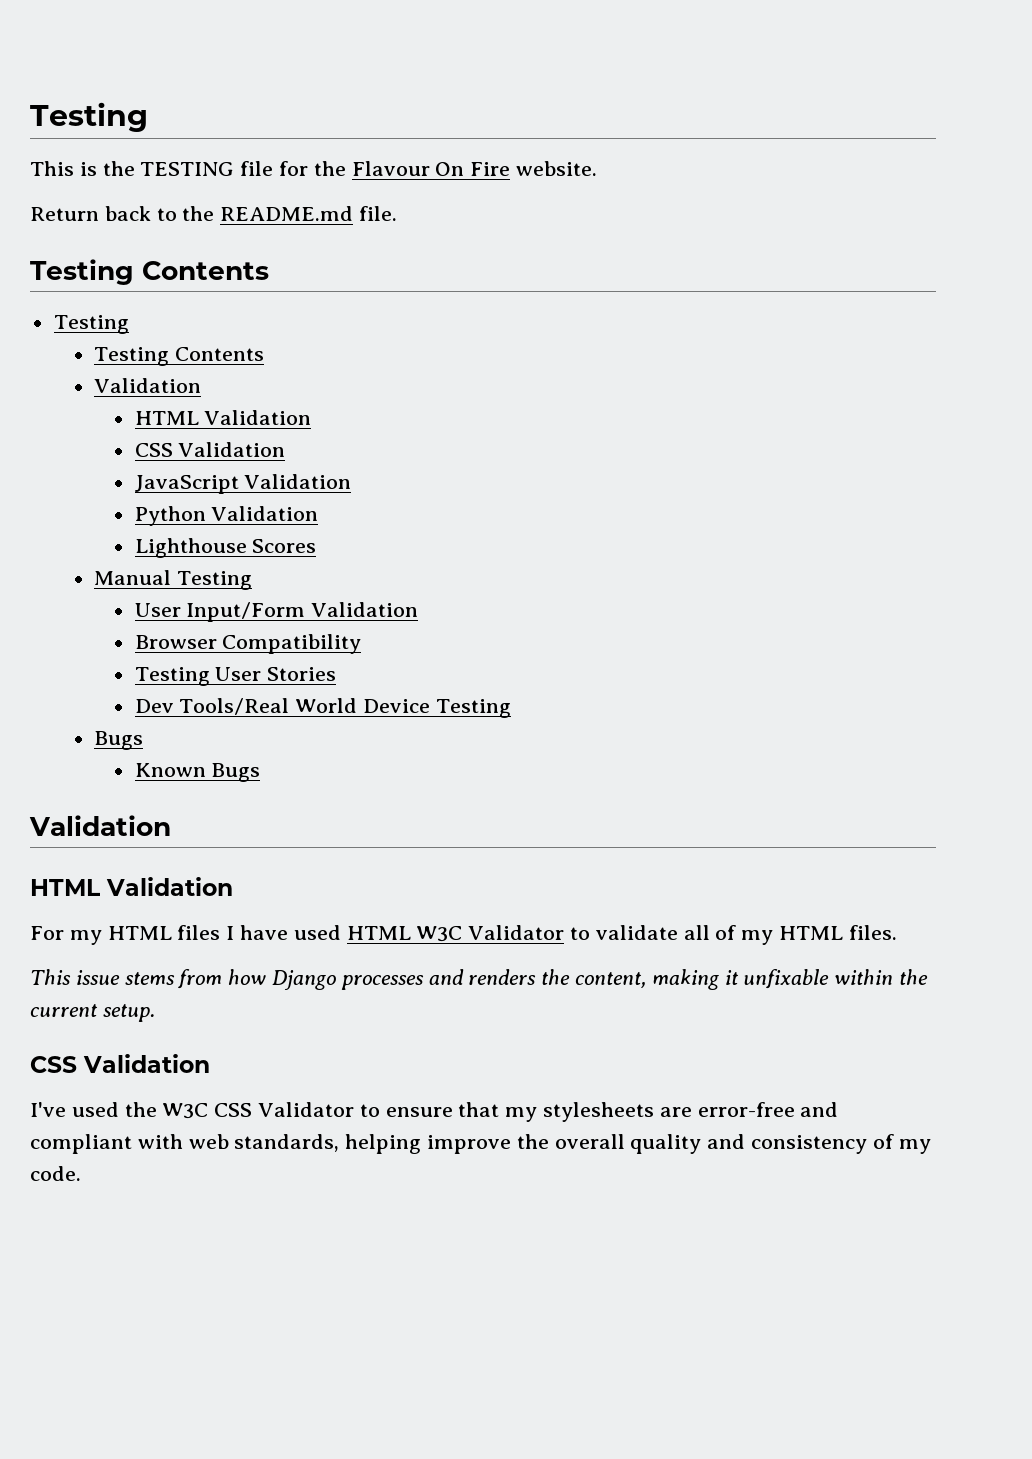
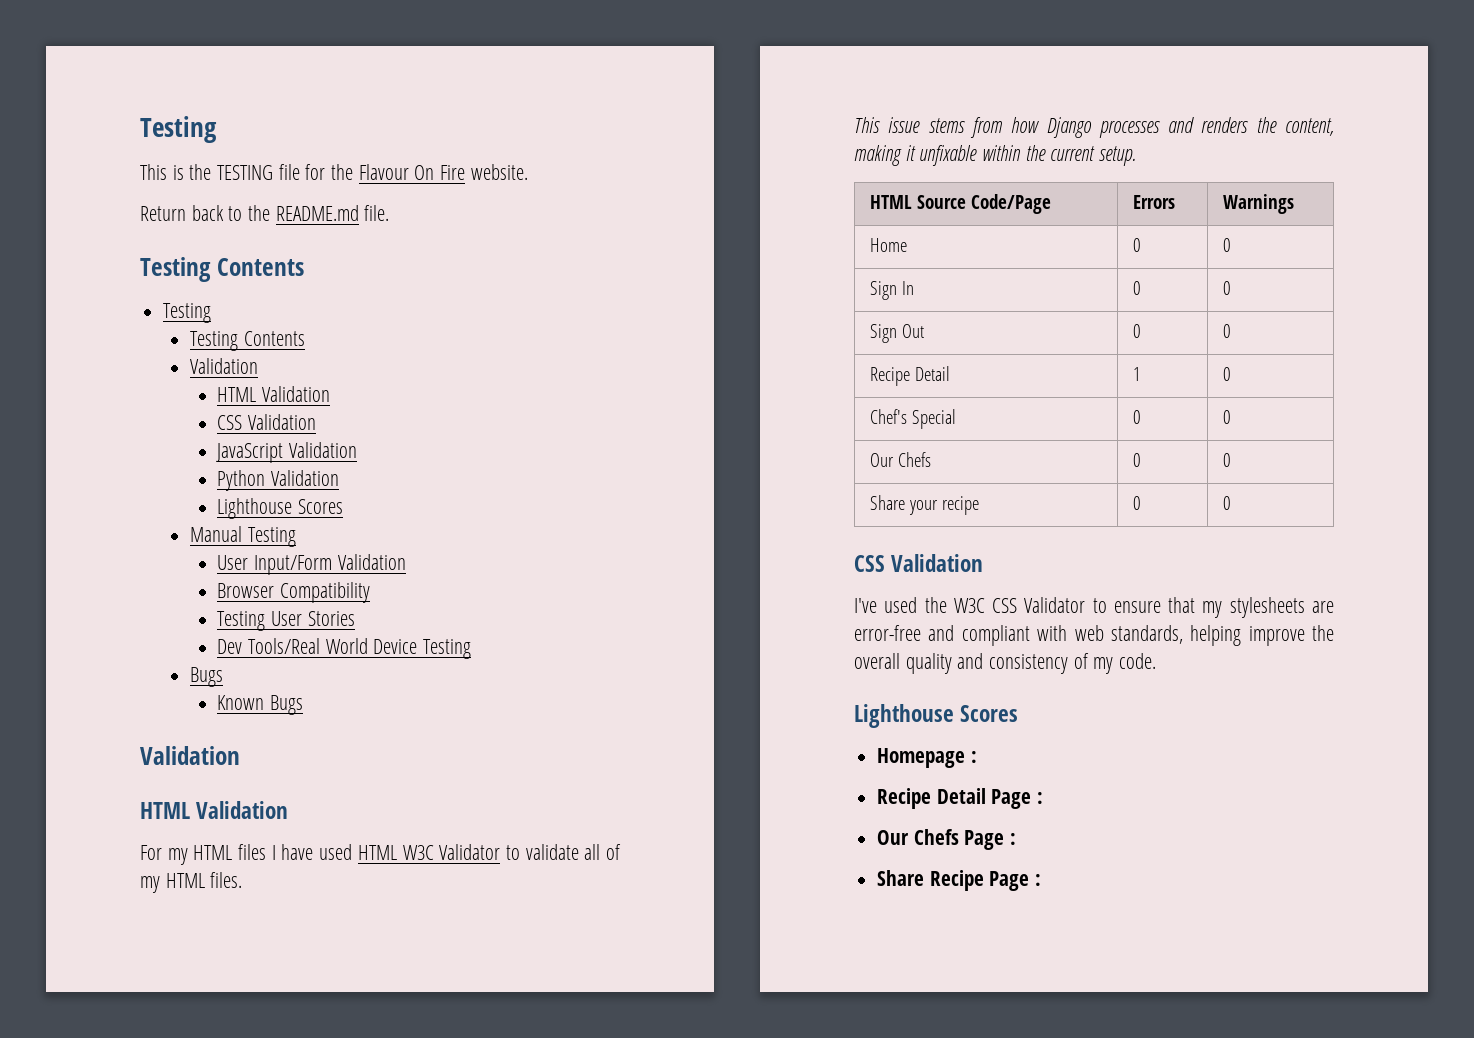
(155, 1013) none -> [869,194,1052,214] [1132,195,1175,209] [1222,194,1294,214] [869,238,907,252] [1132,238,1141,252] [1222,238,1231,252] [869,281,914,300] [1132,281,1141,295] [1222,281,1231,295] [869,324,924,343] [1132,324,1141,338] [1222,324,1231,338] [869,366,950,386] [1132,367,1141,381] [1222,367,1231,381] [869,409,956,429] [1132,410,1141,424] [1222,410,1231,424] [869,452,931,467] [1132,453,1141,467] [1222,453,1231,467] [869,495,980,515] [1132,496,1141,510] [1222,496,1231,510] // HTML Source Code/Page | Errors | Warnings // Home | 0 | 0 // Sign In | 0 | 0 // Sign Out | 0 | 0 // Recipe Detail | 1 | 0 // Chef's Special | 0 | 0 // Our Chefs | 0 | 0 // Share your recipe | 0 | 0
(81, 1173) none -> [854,704,1019,728] [877,748,977,768] [877,788,1044,809] [877,829,1017,850] [877,870,1042,891] // Lighthouse Scores // Homepage : // Recipe Detail Page : // Our Chefs Page : // Share Recipe Page :

